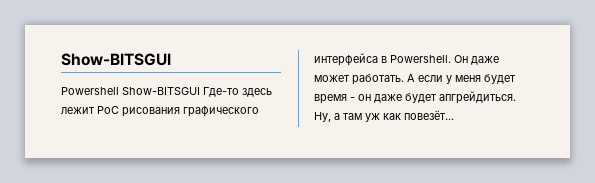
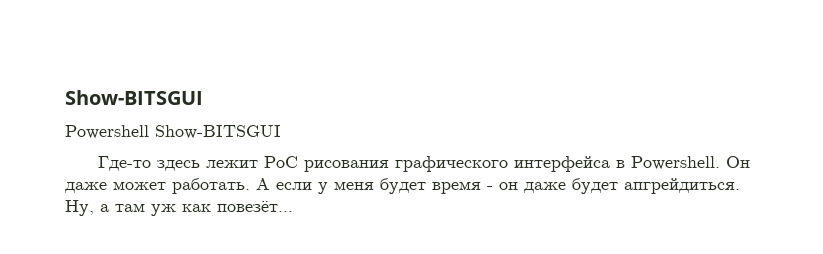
(200, 91) none -> (281, 132) //

